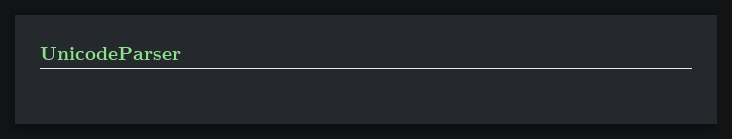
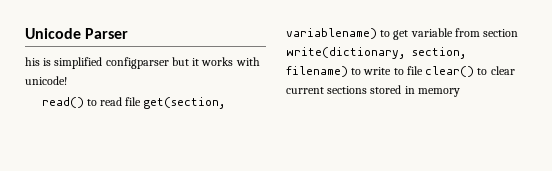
[40,47,181,60] UnicodeParser -> [25,28,129,39] [25,57,260,69] [25,76,67,85] [41,97,226,109] [286,28,519,40] [286,47,466,59] [286,66,515,77] [286,85,460,97] Unicode Parser // his is simplified configparser but it works with unicode! // read() to read file get(section, variablename) to get variable from section write(dictionary, section, filename) to write to file clear() to clear current sections stored in memory

